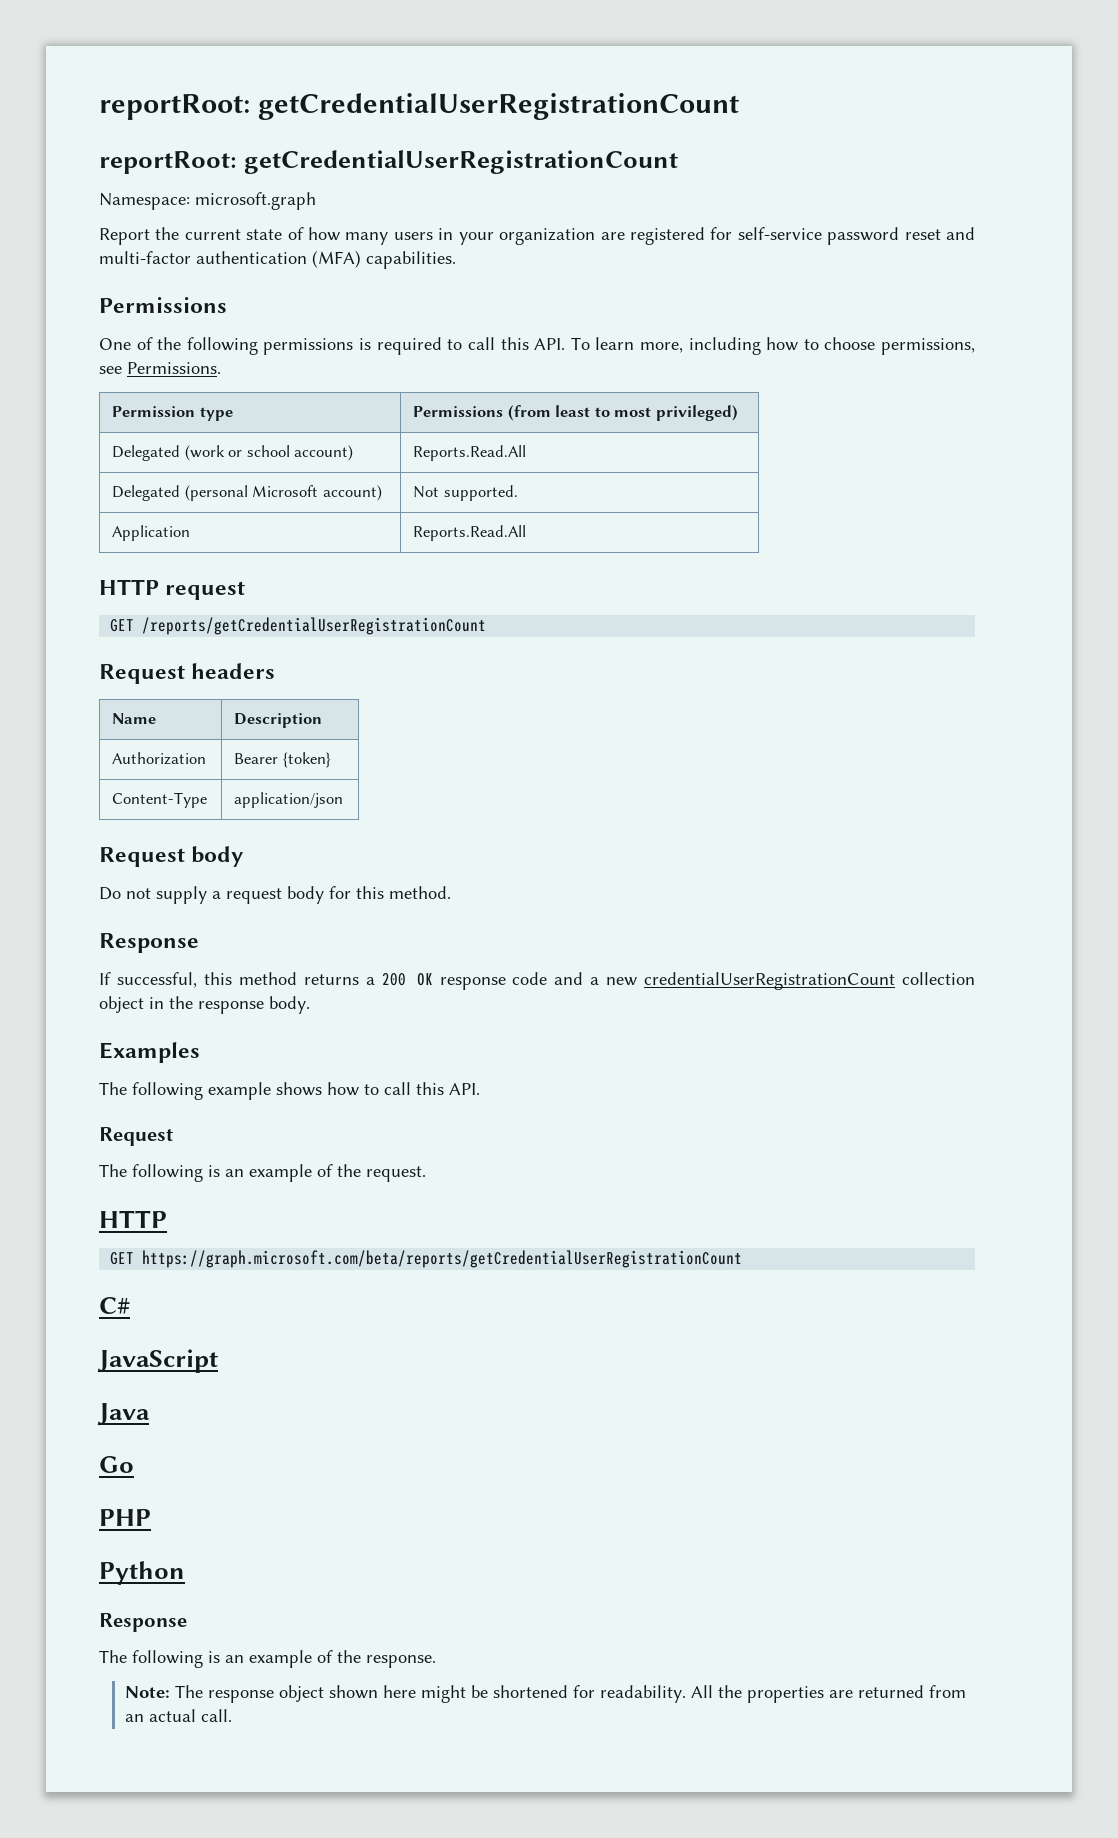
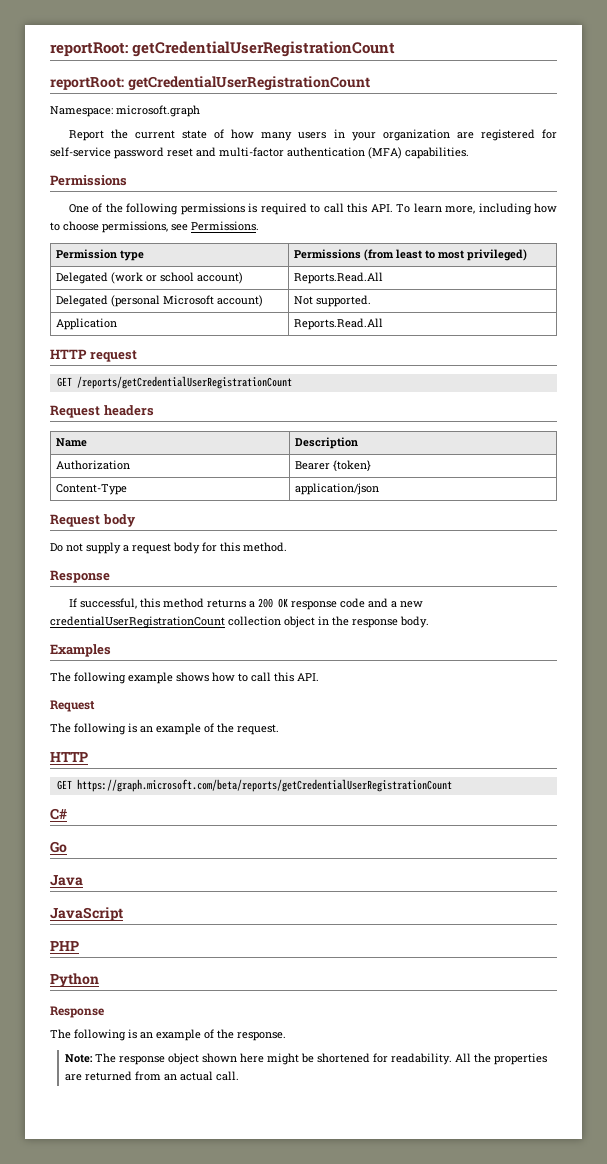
[97,1349,218,1373] JavaScript -> [50,841,67,853] Go
[99,1456,134,1473] Go -> [50,907,123,921] JavaScript

